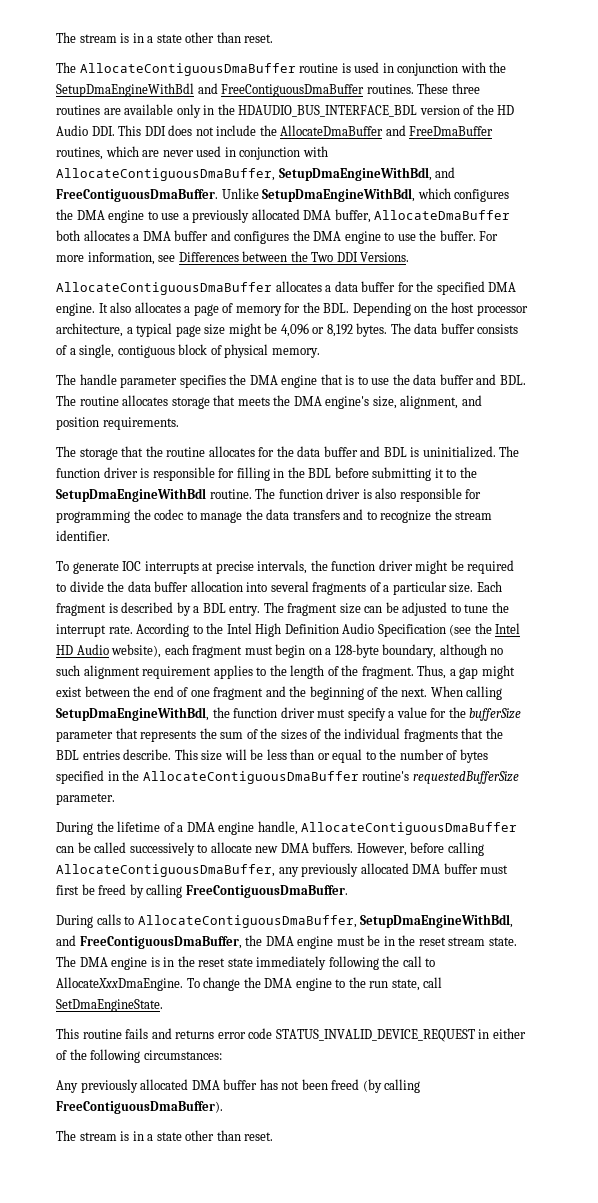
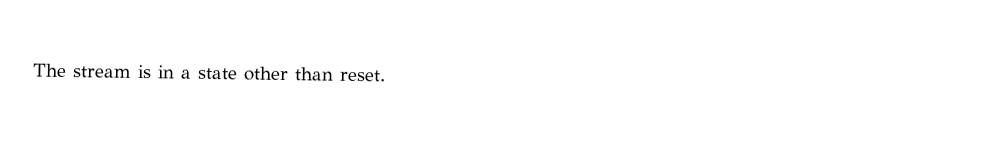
[56,32,274,43] [56,62,507,76] [56,83,480,97] [56,104,515,118] [56,125,494,136] [56,146,328,160] [56,167,456,181] [56,188,510,202] [56,209,511,223] [56,230,499,244] [56,251,410,265] [56,281,517,295] [56,302,528,316] [56,323,519,337] [56,344,320,358] [56,374,526,388] [56,395,482,409] [56,417,179,430] [56,446,520,460] [56,467,477,481] [56,488,482,502] [56,509,493,523] [56,530,110,541] [56,560,515,574] [56,581,502,595] [56,602,509,616] [56,623,521,637] [56,644,504,658] [56,665,515,679] [56,686,503,700] [56,707,522,721] [56,728,503,742] [56,749,488,763] [56,770,519,784] [56,793,115,805] [56,821,518,835] [56,842,484,856] [56,863,509,877] [56,884,348,898] [56,914,514,928] [56,935,517,949] [56,956,436,970] [56,977,443,991] [56,999,163,1012] [56,1028,526,1042] [56,1049,222,1063] [56,1079,421,1093] [56,1101,223,1114] [56,1130,274,1141] The stream is in a state other than reset. // The AllocateContiguousDmaBuffer routine is used in conjunction with the SetupDmaEngineWithBdl and FreeContiguousDmaBuffer routines. These three routines are available only in the HDAUDIO_BUS_INTERFACE_BDL version of the HD Audio DDI. This DDI does not include the AllocateDmaBuffer and FreeDmaBuffer routines, which are never used in conjunction with AllocateContiguousDmaBuffer, SetupDmaEngineWithBdl, and FreeContiguousDmaBuffer. Unlike SetupDmaEngineWithBdl, which configures the DMA engine to use a previously allocated DMA buffer, AllocateDmaBuffer both allocates a DMA buffer and configures the DMA engine to use the buffer. For more information, see Differences between the Two DDI Versions. // AllocateContiguousDmaBuffer allocates a data buffer for the specified DMA engine. It also allocates a page of memory for the BDL. Depending on the host processor architecture, a typical page size might be 4,096 or 8,192 bytes. The data buffer consists of a single, contiguous block of physical memory. // The handle parameter specifies the DMA engine that is to use the data buffer and BDL. The routine allocates storage that meets the DMA engine's size, alignment, and position requirements. // The storage that the routine allocates for the data buffer and BDL is uninitialized. The function driver is responsible for filling in the BDL before submitting it to the SetupDmaEngineWithBdl routine. The function driver is also responsible for programming the codec to manage the data transfers and to recognize the stream identifier. // To generate IOC interrupts at precise intervals, the function driver might be required to divide the data buffer allocation into several fragments of a particular size. Each fragment is described by a BDL entry. The fragment size can be adjusted to tune the interrupt rate. According to the Intel High Definition Audio Specification (see the Intel HD Audio website), each fragment must begin on a 128-byte boundary, although no such alignment requirement applies to the length of the fragment. Thus, a gap might exist between the end of one fragment and the beginning of the next. When calling SetupDmaEngineWithBdl, the function driver must specify a value for the bufferSize parameter that represents the sum of the sizes of the individual fragments that the BDL entries describe. This size will be less than or equal to the number of bytes specified in the AllocateContiguousDmaBuffer routine's requestedBufferSize parameter. // During the lifetime of a DMA engine handle, AllocateContiguousDmaBuffer can be called successively to allocate new DMA buffers. However, before calling AllocateContiguousDmaBuffer, any previously allocated DMA buffer must first be freed by calling FreeContiguousDmaBuffer. // During calls to AllocateContiguousDmaBuffer, SetupDmaEngineWithBdl, and FreeContiguousDmaBuffer, the DMA engine must be in the reset stream state. The DMA engine is in the reset state immediately following the call to AllocateXxxDmaEngine. To change the DMA engine to the run state, call SetDmaEngineState. // This routine fails and returns error code STATUS_INVALID_DEVICE_REQUEST in either of the following circumstances: // Any previously allocated DMA buffer has not been freed (by calling FreeContiguousDmaBuffer). // The stream is in a state other than reset. -> [32,63,386,82] The stream is in a state other than reset.

